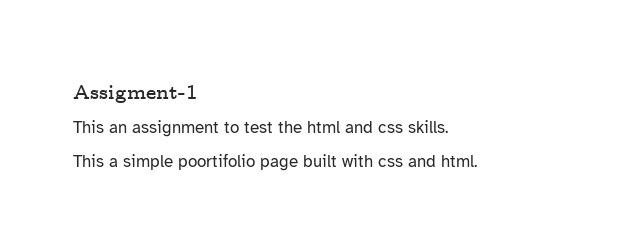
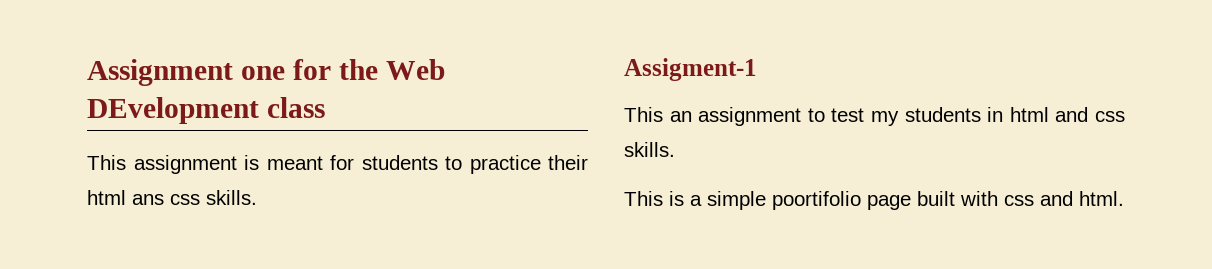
(73, 94) none -> [87,59,445,86] [87,97,325,124] [87,155,588,174] [87,190,257,205] Assignment one for the Web DEvelopment class // This assignment is meant for students to practice their html ans css skills. //
[278,121,302,133] the -> [871,107,1004,126] my students in
(104, 160) none -> [669,191,684,206] is

